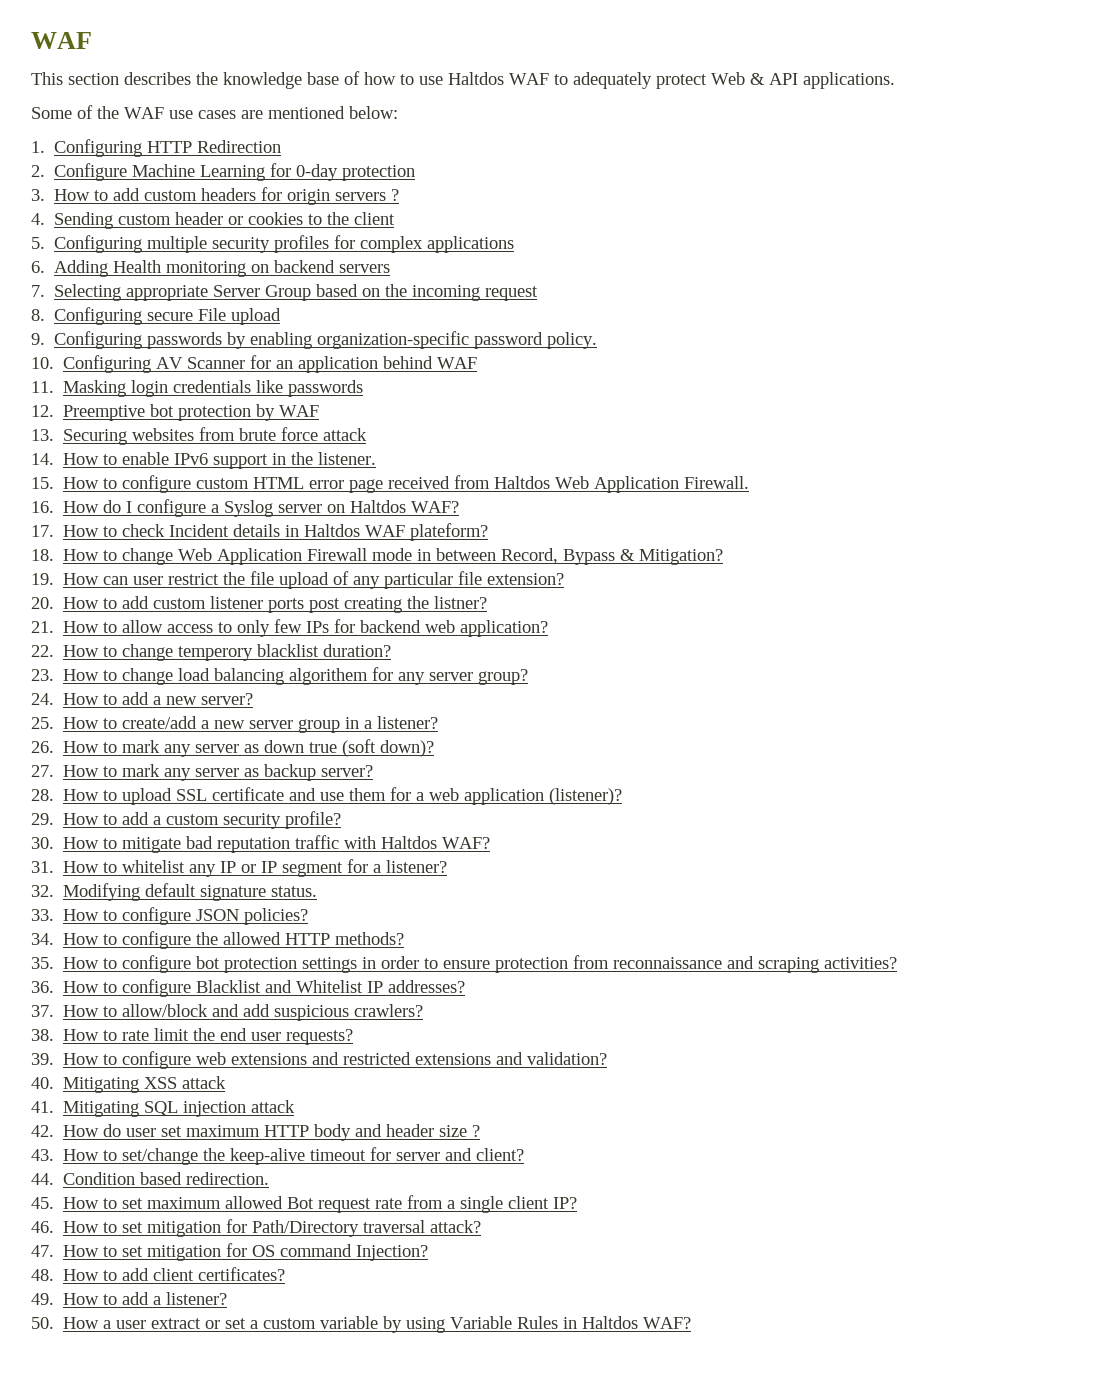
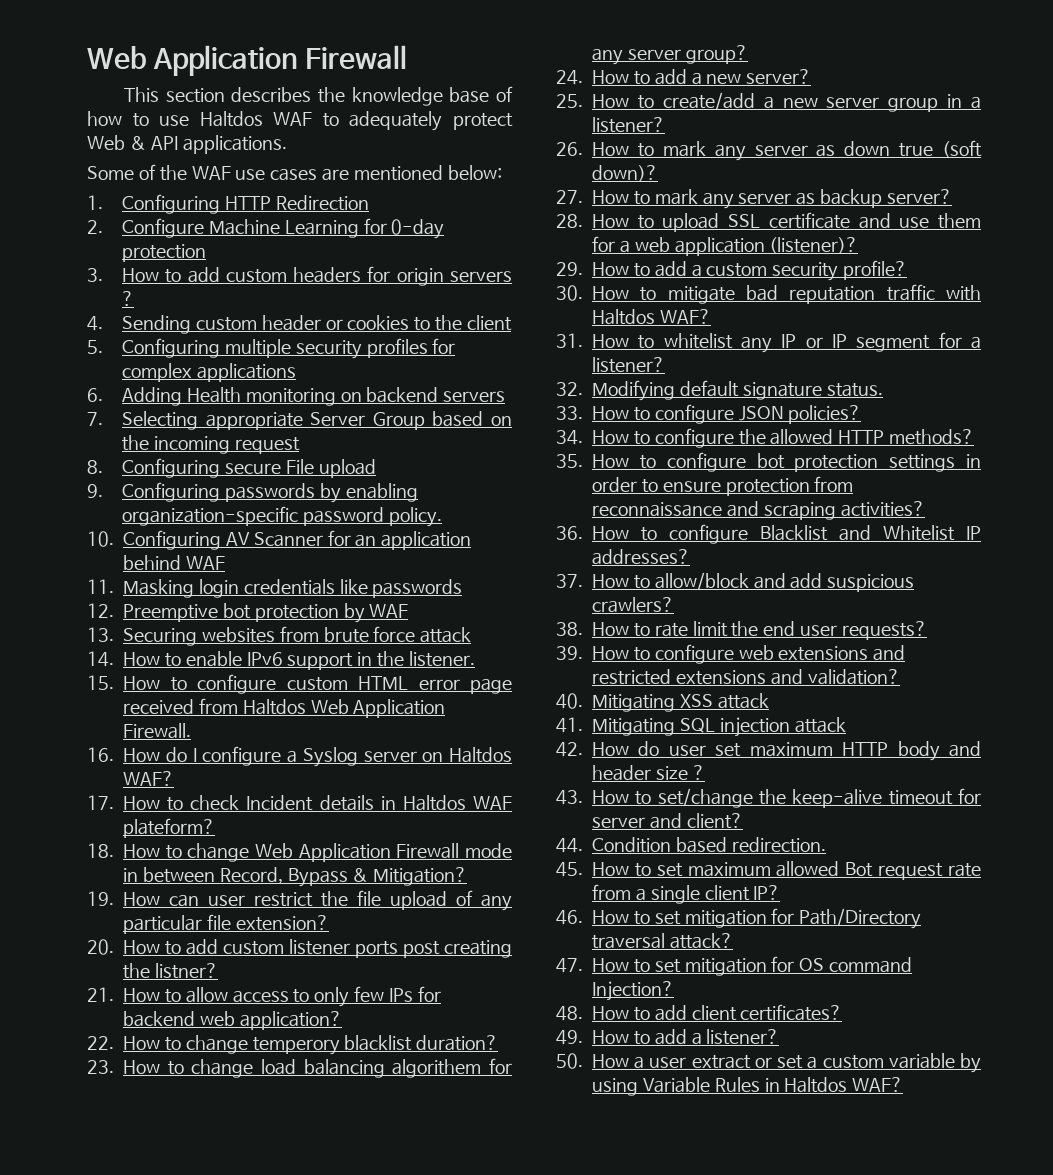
[31,32,92,49] WAF -> [87,45,408,76] Web Application Firewall

